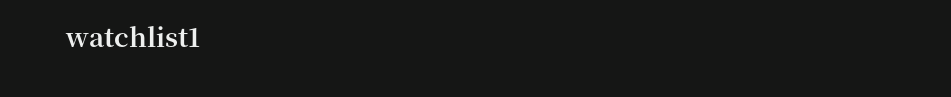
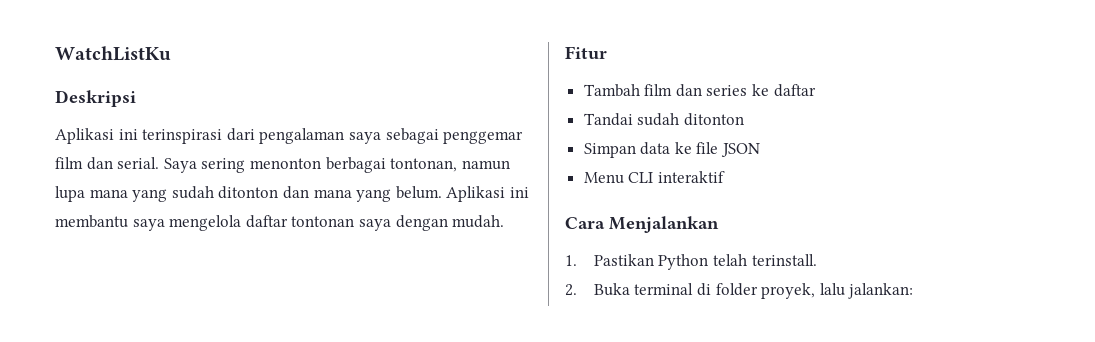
[65,26,200,47] watchlist1 -> [55,46,171,61] [55,90,136,107] [55,128,524,144] [55,157,510,173] [55,186,529,202] [55,215,505,231] [565,46,607,60] [583,84,816,97] [583,113,744,126] [583,142,761,158] [583,171,725,184] [565,216,719,233] [565,254,817,270] [565,283,914,299] WatchListKu // Deskripsi // Aplikasi ini terinspirasi dari pengalaman saya sebagai penggemar film dan serial. Saya sering menonton berbagai tontonan, namun lupa mana yang sudah ditonton dan mana yang belum. Aplikasi ini membantu saya mengelola daftar tontonan saya dengan mudah. // Fitur // Tambah film dan series ke daftar // Tandai sudah ditonton // Simpan data ke file JSON // Menu CLI interaktif // Cara Menjalankan // 1. Pastikan Python telah terinstall. // 2. Buka terminal di folder proyek, lalu jalankan:

